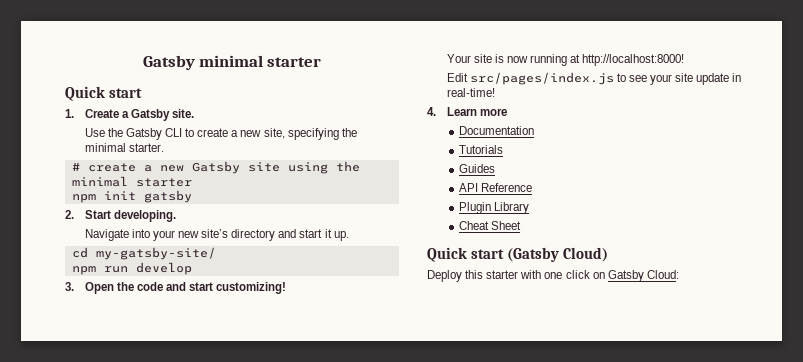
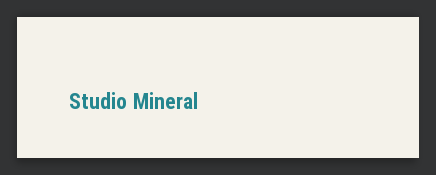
[142,55,322,70] [65,86,142,101] [65,109,195,121] [84,128,357,140] [84,143,164,152] [71,161,360,174] [71,176,192,187] [71,190,192,203] [65,210,176,222] [84,229,349,241] [71,247,216,260] [71,262,192,275] [65,282,287,294] [446,54,685,66] [446,72,742,85] [446,88,495,97] [427,107,507,116] [459,126,535,135] [459,145,504,154] [459,164,496,173] [459,183,533,192] [459,202,530,214] [459,221,522,230] [427,247,608,262] [427,270,679,282] Gatsby minimal starter // Quick start // 1. Create a Gatsby site. // Use the Gatsby CLI to create a new site, specifying the minimal starter. // # create a new Gatsby site using the minimal starter // npm init gatsby // 2. Start developing. // Navigate into your new site’s directory and start it up. // cd my-gatsby-site/ // npm run develop // 3. Open the code and start customizing! // Your site is now running at http://localhost:8000! // Edit src/pages/index.js to see your site update in real-time! // 4. Learn more // Documentation // Tutorials // Guides // API Reference // Plugin Library // Cheat Sheet // Quick start (Gatsby Cloud) // Deploy this starter with one click on Gatsby Cloud: -> [69,92,198,109] Studio Mineral

